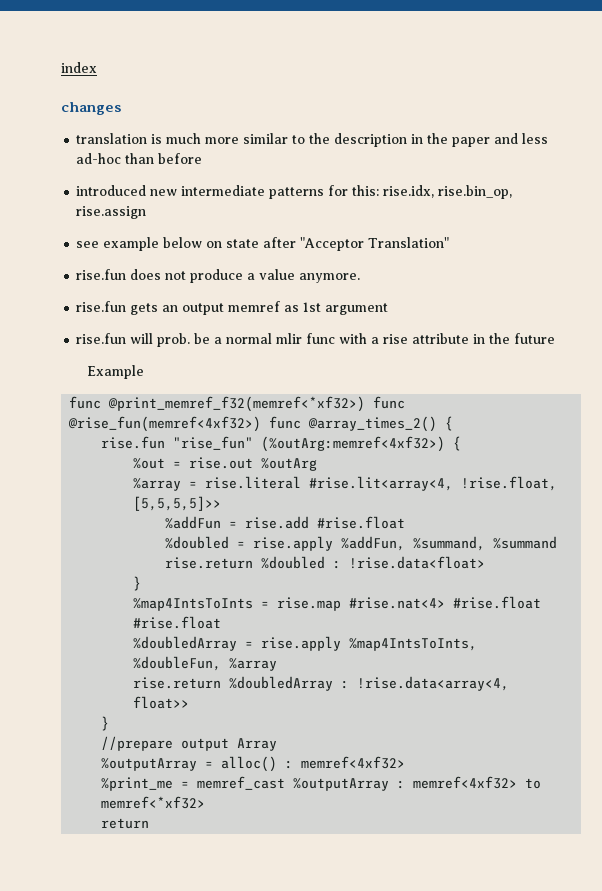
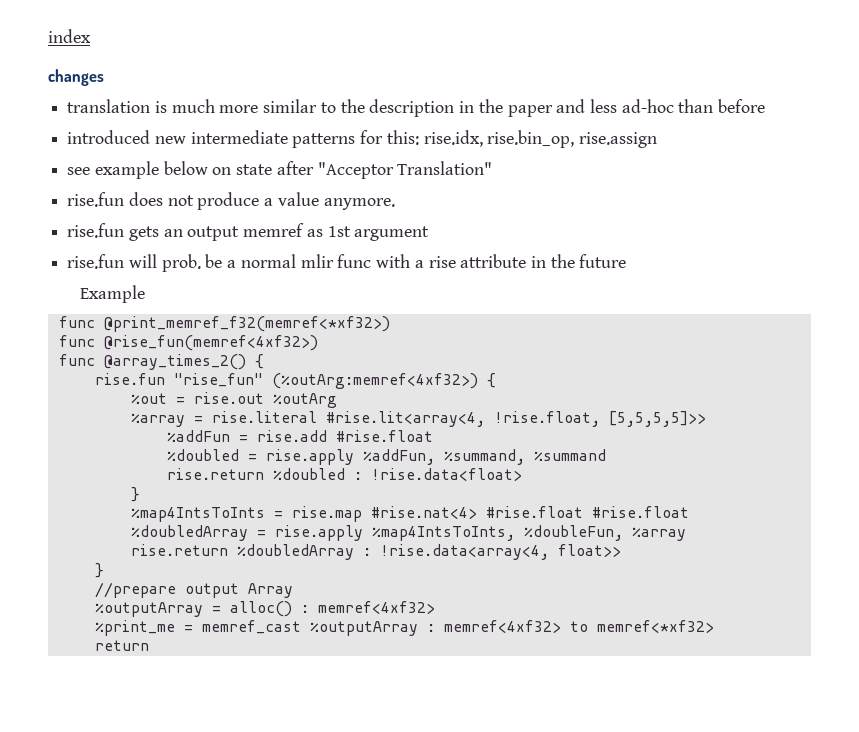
(366, 404) none -> (390, 324) //
(262, 424) none -> (318, 343) //

